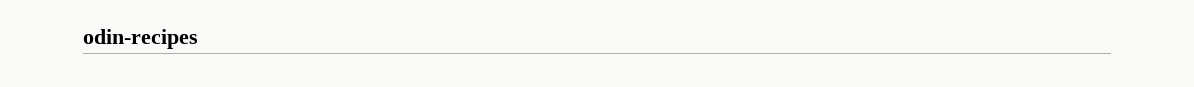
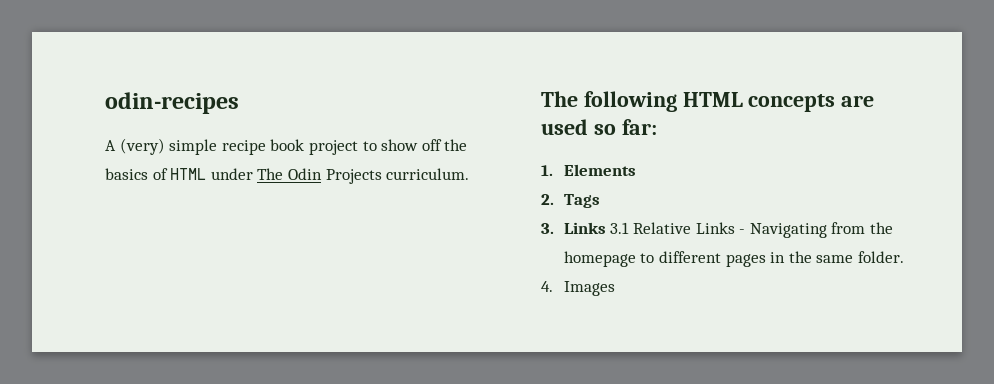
(198, 39) none -> [105,138,468,155] [105,168,470,184] [541,91,875,112] [541,119,657,135] [541,164,636,176] [541,194,600,208] [541,222,893,238] [563,251,904,267] [541,281,615,296] // A (very) simple recipe book project to show off the basics of HTML under The Odin Projects curriculum. // The following HTML concepts are used so far: // 1. Elements // 2. Tags // 3. Links 3.1 Relative Links - Navigating from the homepage to different pages in the same folder. // 4. Images

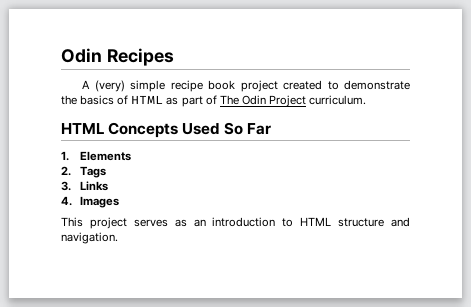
[105,92,239,114] odin-recipes -> [61,48,174,66] Odin Recipes
[362,139,442,151] to show off -> [283,80,410,90] created to demonstrate
[210,168,253,180] under -> [166,95,217,107] as part of
[325,169,382,184] Projects -> [268,95,306,107] Project
[541,91,875,112] [541,119,657,135] The following HTML concepts are used so far: -> [61,122,271,138] HTML Concepts Used So Far
[610,222,893,238] [563,251,904,267] [541,281,615,296] 3.1 Relative Links - Navigating from the homepage to different pages in the same folder. // 4. Images -> [61,196,120,208] [61,217,410,229] [61,232,118,244] // 4. Images // This project serves as an introduction to HTML structure and navigation.

